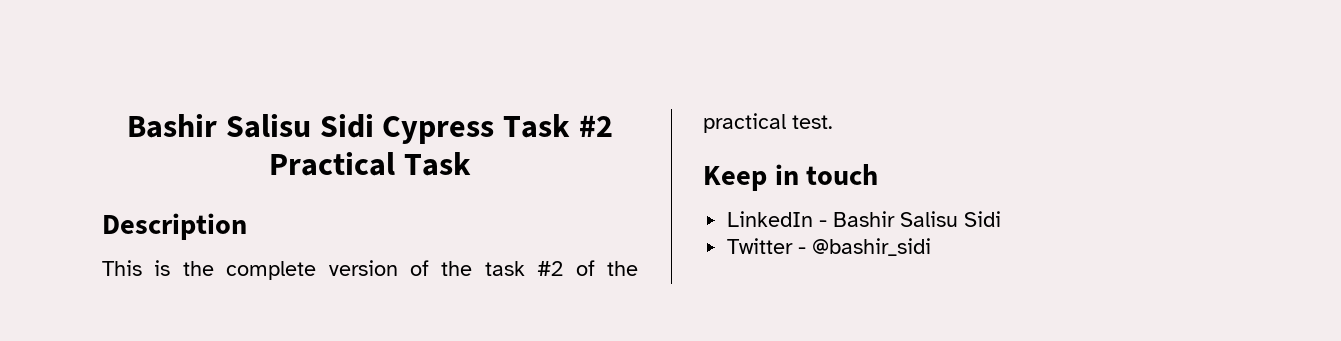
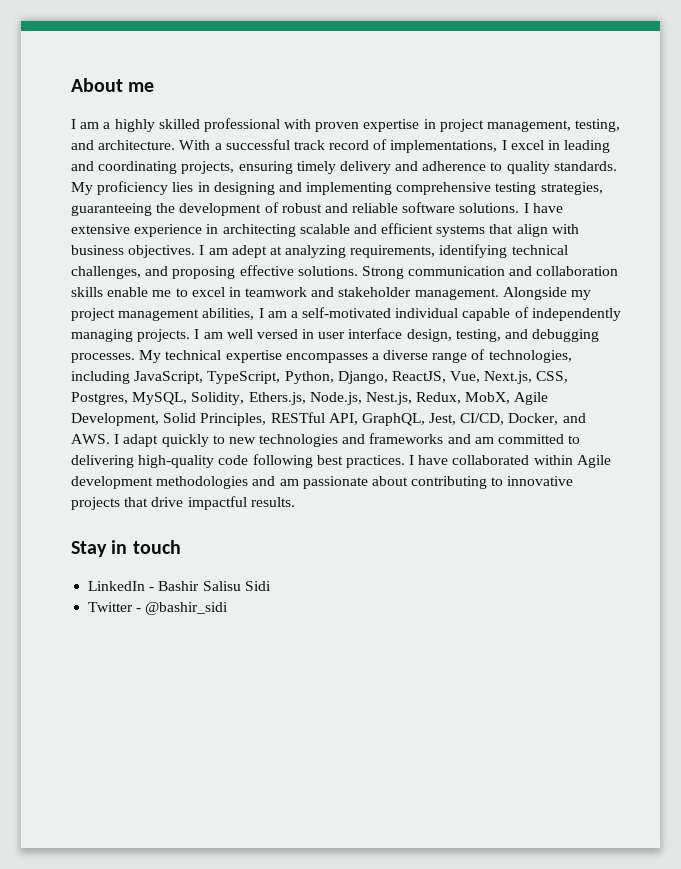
[127,114,613,144] [269,152,471,176] [102,213,247,240] [102,260,638,280] [703,113,833,133] [703,166,767,191] Bashir Salisu Sidi Cypress Task #2 Practical Task // Description // This is the complete version of the task #2 of the practical test. // Keep -> [71,78,155,92] [71,118,621,132] [71,139,611,153] [71,161,617,174] [71,181,603,195] [71,202,563,216] [71,223,579,237] [71,244,568,258] [71,265,619,279] [71,287,592,300] [71,307,621,321] [71,328,600,342] [71,349,572,363] [71,371,569,384] [71,392,549,405] [71,412,586,426] [71,433,581,447] [71,454,611,468] [71,476,574,489] [71,496,295,510] [71,541,107,557] About me // I am a highly skilled professional with proven expertise in project management, testing, and architecture. With a successful track record of implementations, I excel in leading and coordinating projects, ensuring timely delivery and adherence to quality standards. My proficiency lies in designing and implementing comprehensive testing strategies, guaranteeing the development of robust and reliable software solutions. I have extensive experience in architecting scalable and efficient systems that align with business objectives. I am adept at analyzing requirements, identifying technical challenges, and proposing effective solutions. Strong communication and collaboration skills enable me to excel in teamwork and stakeholder management. Alongside my project management abilities, I am a self-motivated individual capable of independently managing projects. I am well versed in user interface design, testing, and debugging processes. My technical expertise encompasses a diverse range of technologies, including JavaScript, TypeScript, Python, Django, ReactJS, Vue, Next.js, CSS, Postgres, MySQL, Solidity, Ethers.js, Node.js, Nest.js, Redux, MobX, Agile Development, Solid Principles, RESTful API, GraphQL, Jest, CI/CD, Docker, and AWS. I adapt quickly to new technologies and frameworks and am committed to delivering high-quality code following best practices. I have collaborated within Agile development methodologies and am passionate about contributing to innovative projects that drive impactful results. // Stay

